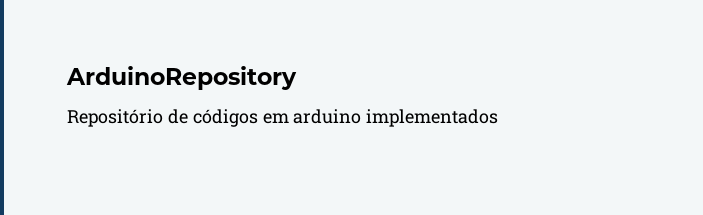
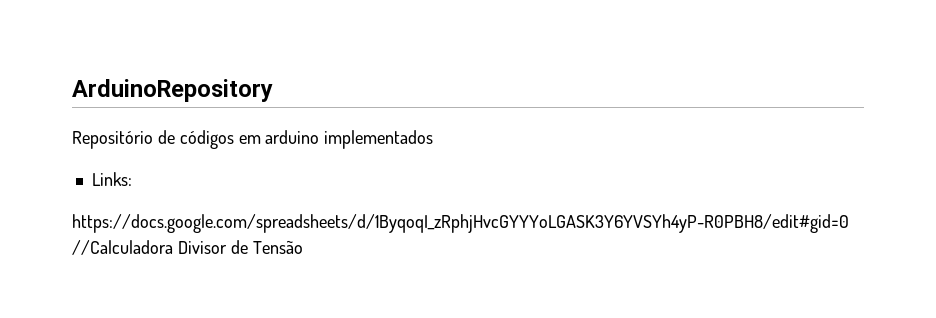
(499, 118) none -> [91,172,132,186] [72,214,849,233] [72,240,303,255] // Links: // https://docs.google.com/spreadsheets/d/1ByqoqI_zRphjHvcGYYYoLGASK3Y6YVSYh4yP-R0PBH8/edit#gid=0 //Calculadora Divisor de Tensão

